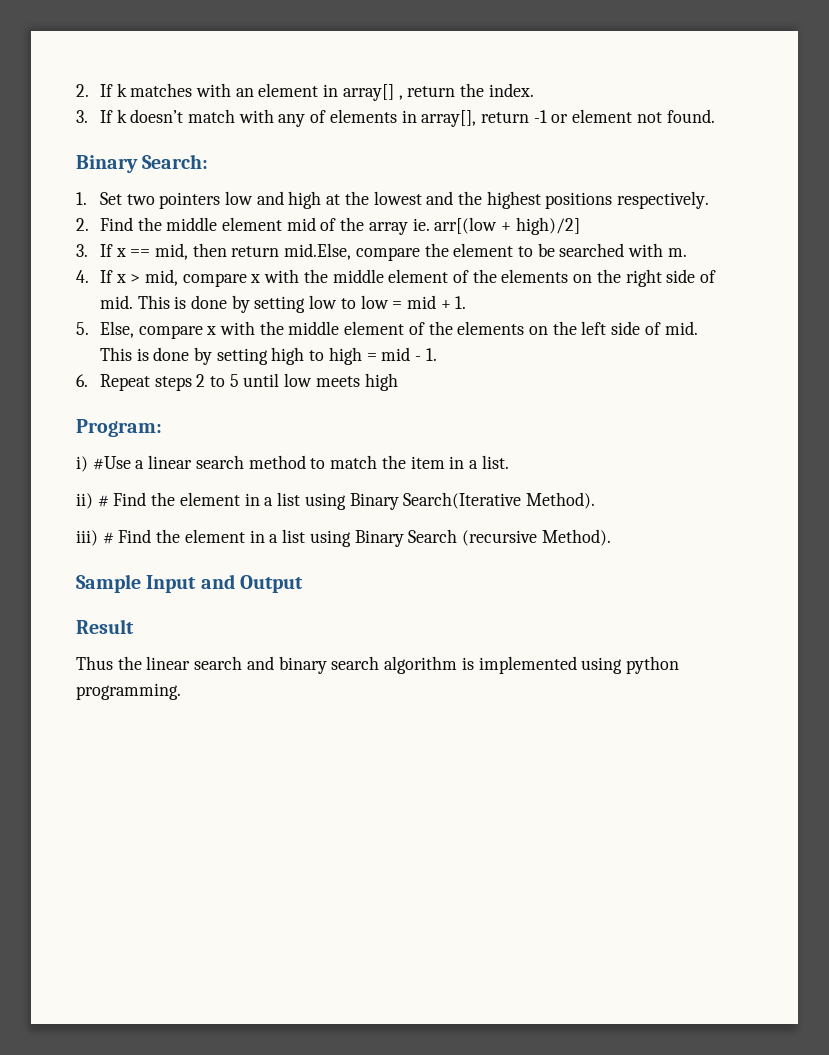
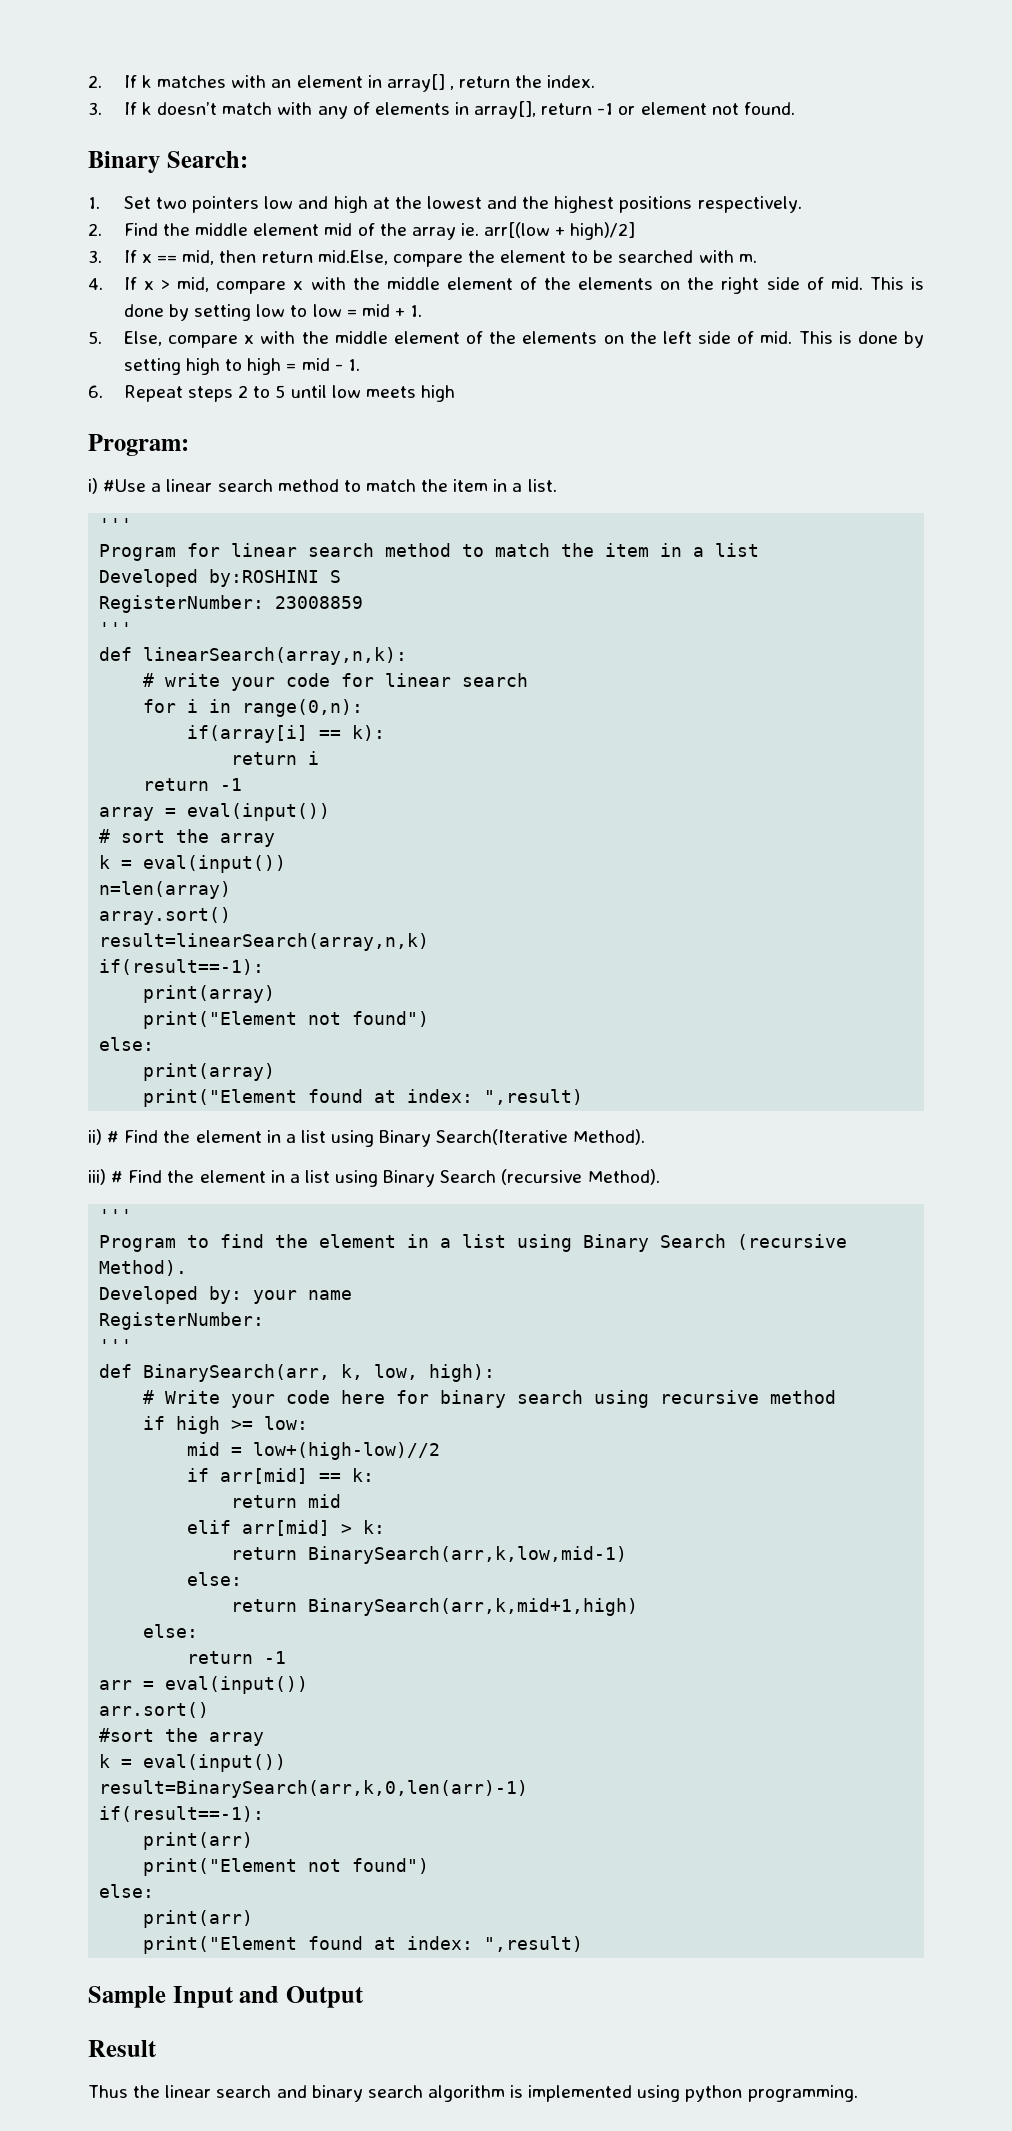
(509, 462) none -> [99,518,133,531] [99,543,760,561] [99,569,342,587] [99,595,364,613] [99,622,133,635] [99,647,408,665] [143,673,529,691] [143,699,364,717] [187,725,386,743] [231,751,320,765] [143,778,243,791] [99,803,331,821] [99,829,276,847] [99,855,287,873] [99,881,232,899] [99,907,232,925] [99,933,430,951] [99,959,265,975] [143,985,276,1003] [143,1011,430,1029] [99,1037,155,1051] [143,1063,276,1081] [143,1089,584,1107] // ''' // Program for linear search method to match the item in a list // Developed by:ROSHINI S // RegisterNumber: 23008859 // ''' // def linearSearch(array,n,k): // # write your code for linear search // for i in range(0,n): // if(array[i] == k): // return i // return -1 // array = eval(input()) // # sort the array // k = eval(input()) // n=len(array) // array.sort() // result=linearSearch(array,n,k) // if(result==-1): // print(array) // print("Element not found") // else: // print(array) // print("Element found at index: ",result)
(611, 537) none -> [99,1209,133,1222] [99,1234,848,1252] [99,1260,188,1276] [99,1286,353,1304] [99,1312,265,1330] [99,1339,133,1352] [99,1364,496,1382] [143,1390,837,1408] [143,1416,309,1434] [187,1442,441,1460] [187,1468,375,1484] [231,1494,342,1508] [187,1520,386,1536] [231,1546,628,1564] [187,1572,243,1586] [231,1598,639,1616] [143,1624,199,1638] [187,1651,287,1664] [99,1676,309,1694] [99,1702,210,1718] [99,1728,265,1746] [99,1754,287,1772] [99,1780,529,1798] [99,1806,265,1822] [143,1832,254,1850] [143,1858,430,1876] [99,1884,155,1898] [143,1910,254,1928] [143,1936,584,1954] // ''' // Program to find the element in a list using Binary Search (recursive Method). // Developed by: your name // RegisterNumber: // ''' // def BinarySearch(arr, k, low, high): // # Write your code here for binary search using recursive method // if high >= low: // mid = low+(high-low)//2 // if arr[mid] == k: // return mid // elif arr[mid] > k: // return BinarySearch(arr,k,low,mid-1) // else: // return BinarySearch(arr,k,mid+1,high) // else: // return -1 // arr = eval(input()) // arr.sort() // #sort the array // k = eval(input()) // result=BinarySearch(arr,k,0,len(arr)-1) // if(result==-1): // print(arr) // print("Element not found") // else: // print(arr) // print("Element found at index: ",result)

